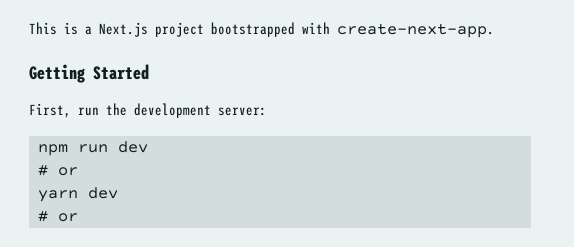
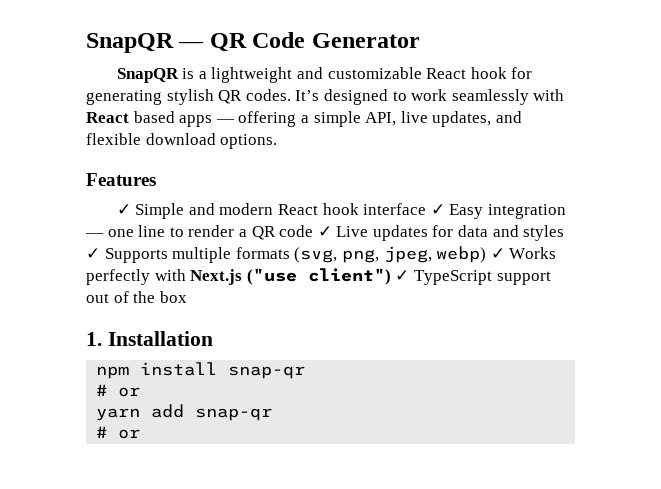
[29,22,494,38] [29,64,149,83] [29,103,267,118] This is a Next.js project bootstrapped with create-next-app. // Getting Started // First, run the development server: -> [86,32,420,53] [116,67,533,83] [86,89,565,105] [86,111,522,127] [86,133,278,149] [86,173,156,186] [116,203,567,219] [85,225,565,241] [86,246,557,263] [86,268,551,285] [86,291,187,303] [86,331,213,346] SnapQR — QR Code Generator // SnapQR is a lightweight and customizable React hook for generating stylish QR codes. It’s designed to work seamlessly with React based apps — offering a simple API, live updates, and flexible download options. // Features // ✓ Simple and modern React hook interface ✓ Easy integration — one line to render a QR code ✓ Live updates for data and styles ✓ Supports multiple formats (svg, png, jpeg, webp) ✓ Works perfectly with Next.js ("use client") ✓ TypeScript support out of the box // 1. Installation
[77,141,148,153] run dev -> [140,362,306,379] install snap-qr
[87,187,118,199] dev -> [151,404,273,421] add snap-qr

